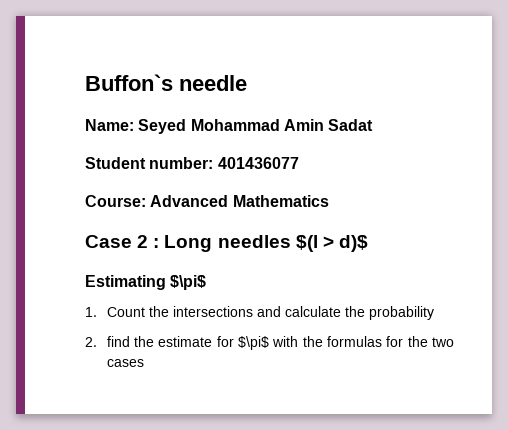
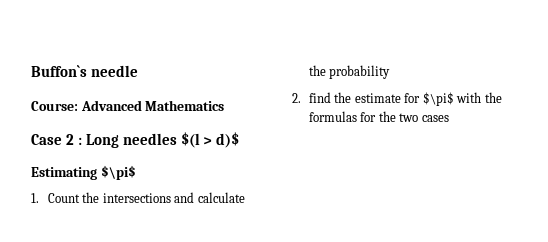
[85,119,374,134] [85,157,299,169] // Name: Seyed Mohammad Amin Sadat // Student number: 401436077 -> (139, 71) none

